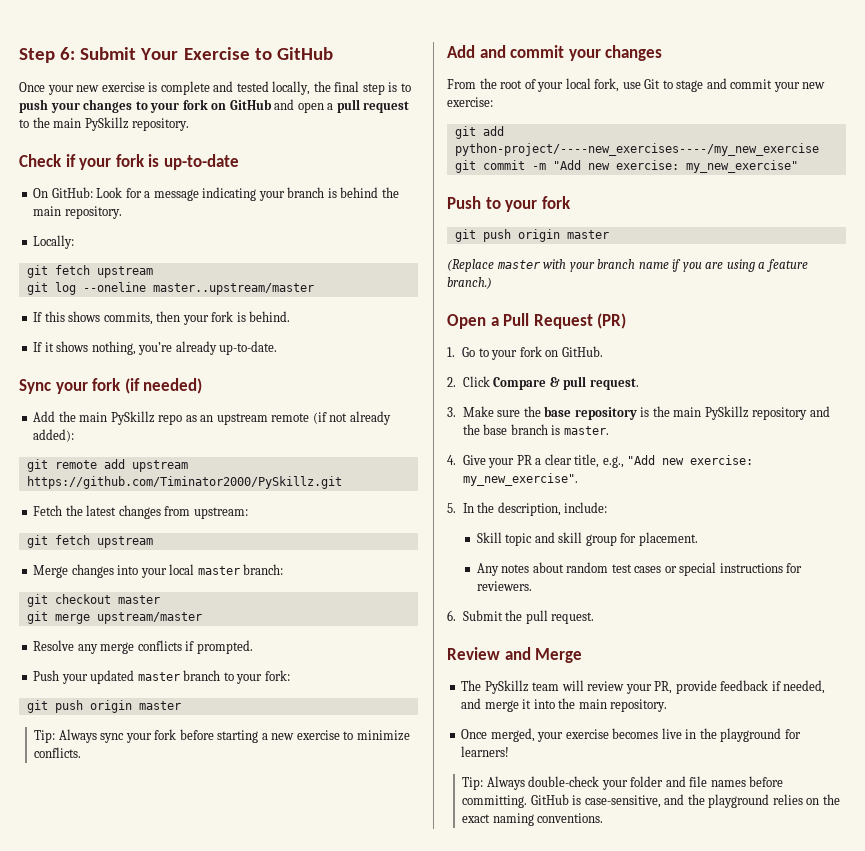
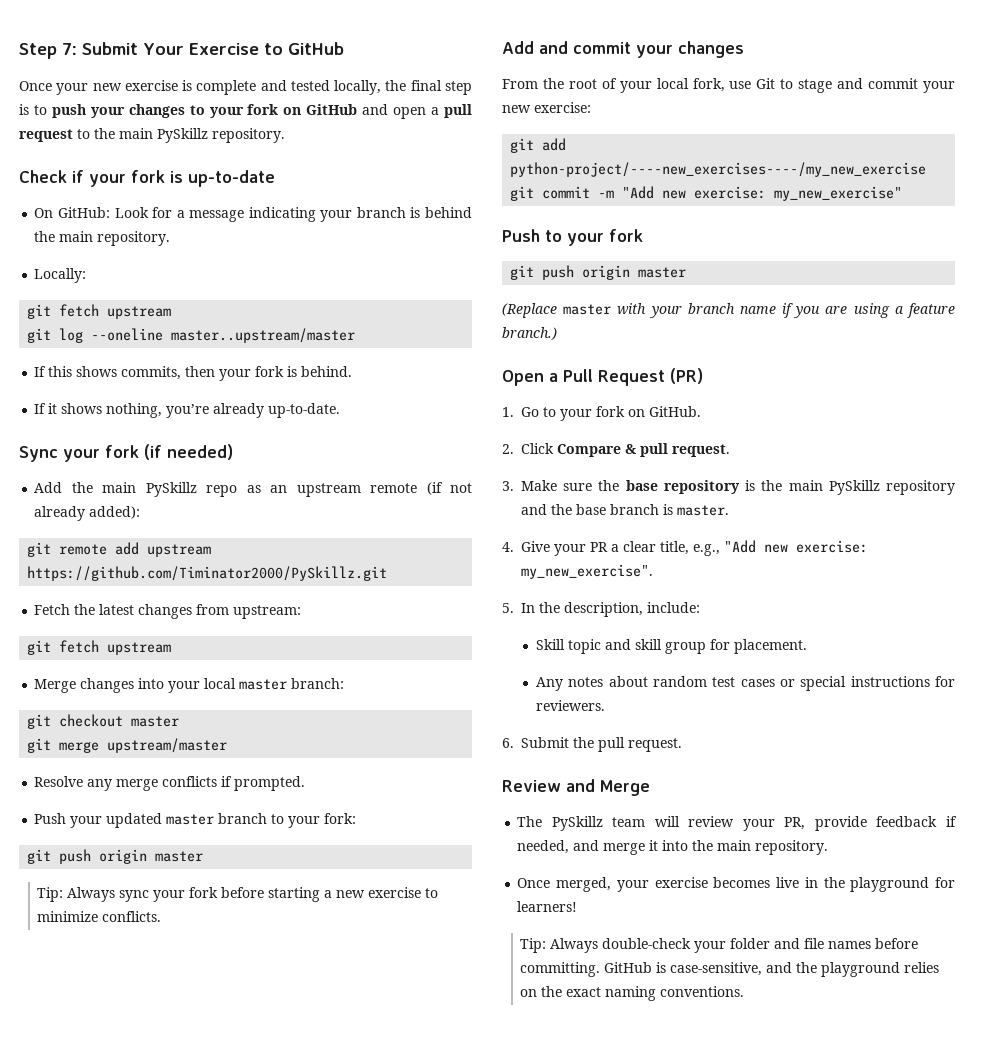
[60,47,76,60] 6: -> [62,43,77,55] 7:

